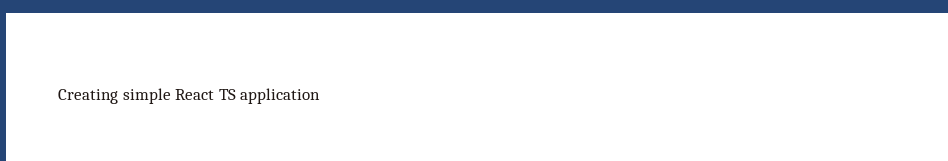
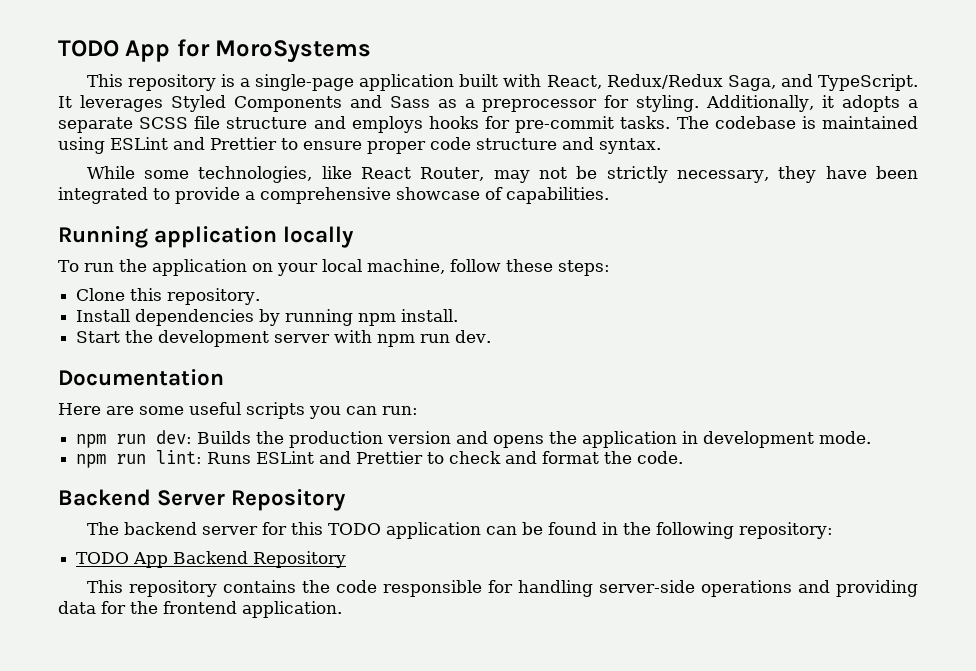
[58,88,321,104] Creating simple React TS application -> [58,39,372,63] [86,74,918,91] [58,95,918,112] [58,116,919,133] [58,137,661,154] [86,166,919,183] [58,187,609,204] [58,226,355,248] [58,259,610,276] [76,288,261,305] [76,309,459,326] [76,330,492,347] [58,369,224,386] [58,402,418,419] [76,430,872,448] [76,450,684,468] [58,489,347,511] [86,522,833,539] [76,551,347,568] [86,580,918,597] [58,601,342,618] TODO App for MoroSystems // This repository is a single-page application built with React, Redux/Redux Saga, and TypeScript. It leverages Styled Components and Sass as a preprocessor for styling. Additionally, it adopts a separate SCSS file structure and employs hooks for pre-commit tasks. The codebase is maintained using ESLint and Prettier to ensure proper code structure and syntax. // While some technologies, like React Router, may not be strictly necessary, they have been integrated to provide a comprehensive showcase of capabilities. // Running application locally // To run the application on your local machine, follow these steps: // Clone this repository. // Install dependencies by running npm install. // Start the development server with npm run dev. // Documentation // Here are some useful scripts you can run: // npm run dev: Builds the production version and opens the application in development mode. // npm run lint: Runs ESLint and Prettier to check and format the code. // Backend Server Repository // The backend server for this TODO application can be found in the following repository: // TODO App Backend Repository // This repository contains the code responsible for handling server-side operations and providing data for the frontend application.

